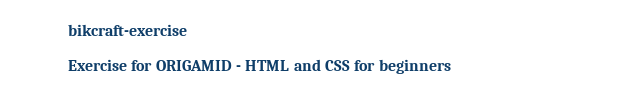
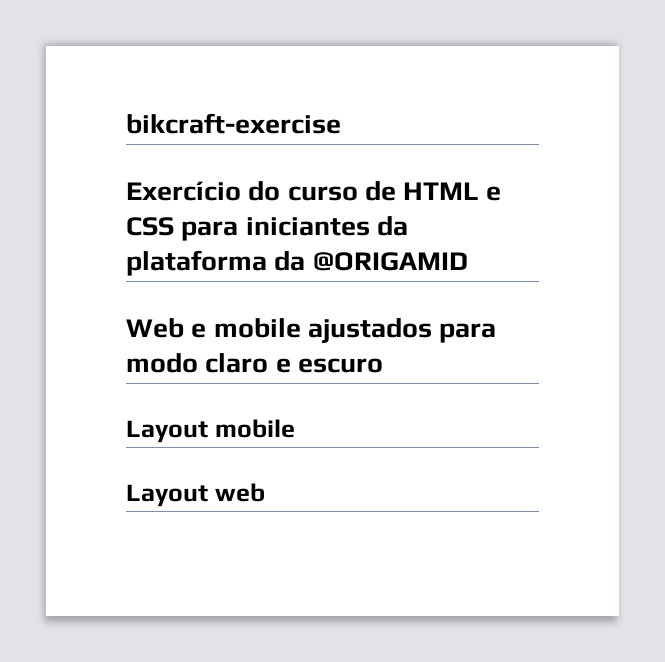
[68,59,451,74] Exercise for ORIGAMID - HTML and CSS for beginners -> [126,181,502,201] [126,216,408,241] [126,250,468,276] [126,318,497,343] [126,353,383,373] [126,419,295,443] [126,483,265,507] Exercício do curso de HTML e CSS para iniciantes da plataforma da @ORIGAMID // Web e mobile ajustados para modo claro e escuro // Layout mobile // Layout web

